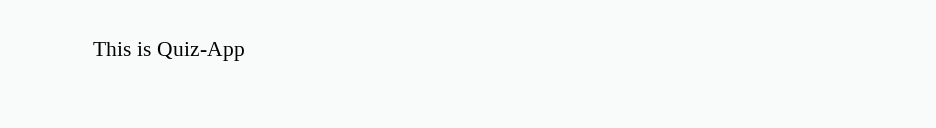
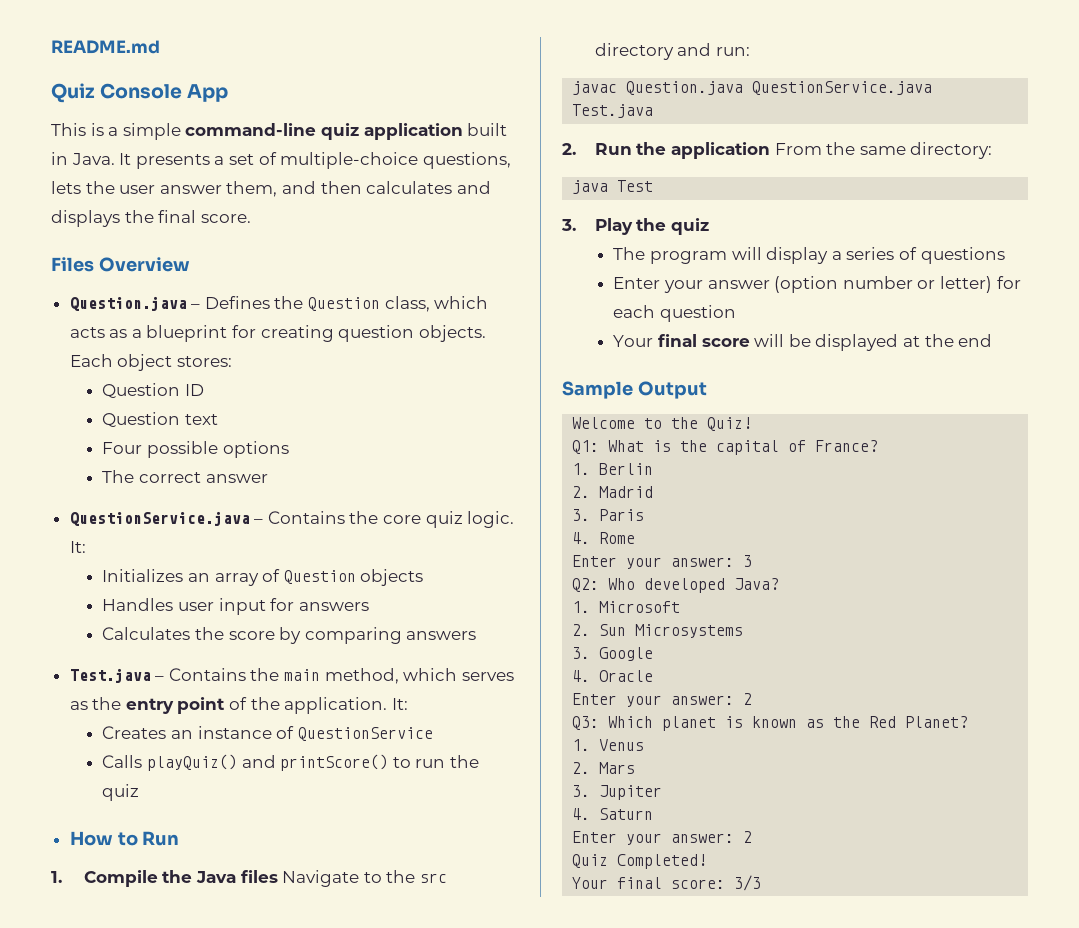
[93,42,245,61] This is Quiz-App -> [51,40,160,54] [51,83,229,103] [51,123,508,140] [51,152,511,169] [51,181,491,197] [51,210,251,227] [51,257,190,272] [69,296,489,312] [69,325,486,342] [69,354,232,371] [102,383,205,399] [102,412,219,428] [102,441,289,458] [102,470,268,483] [69,511,515,528] [69,541,86,553] [102,569,424,586] [102,598,369,615] [102,627,477,644] [69,668,514,684] [69,697,408,714] [102,726,433,741] [102,754,480,771] [102,784,140,801] [69,831,180,846] [51,870,447,887] [594,43,750,60] [572,81,933,95] [572,104,654,118] [562,142,993,159] [572,180,654,194] [561,218,709,235] [613,247,1005,264] [613,276,1021,293] [613,305,737,322] [613,334,993,351] [562,381,707,399] [572,417,753,431] [572,440,879,455] [572,463,654,475] [572,486,654,498] [572,509,645,521] [572,532,636,544] [572,555,753,569] [572,578,780,593] [572,601,681,613] [572,624,744,638] [572,647,654,661] [572,670,654,682] [572,693,753,707] [572,716,969,731] [572,739,645,751] [572,762,636,774] [572,785,663,800] [572,808,654,820] [572,831,753,845] [572,854,708,869] [572,875,762,891] README.md // Quiz Console App // This is a simple command-line quiz application built in Java. It presents a set of multiple-choice questions, lets the user answer them, and then calculates and displays the final score. // Files Overview // Question.java – Defines the Question class, which acts as a blueprint for creating question objects. Each object stores: // Question ID // Question text // Four possible options // The correct answer // QuestionService.java – Contains the core quiz logic. It: // Initializes an array of Question objects // Handles user input for answers // Calculates the score by comparing answers // Test.java – Contains the main method, which serves as the entry point of the application. It: // Creates an instance of QuestionService // Calls playQuiz() and printScore() to run the quiz // How to Run // 1. Compile the Java files Navigate to the src directory and run: // javac Question.java QuestionService.java Test.java // 2. Run the application From the same directory: // java Test // 3. Play the quiz // The program will display a series of questions // Enter your answer (option number or letter) for each question // Your final score will be displayed at the end // Sample Output // Welcome to the Quiz! // Q1: What is the capital of France? // 1. Berlin // 2. Madrid // 3. Paris // 4. Rome // Enter your answer: 3 // Q2: Who developed Java? // 1. Microsoft // 2. Sun Microsystems // 3. Google // 4. Oracle // Enter your answer: 2 // Q3: Which planet is known as the Red Planet? // 1. Venus // 2. Mars // 3. Jupiter // 4. Saturn // Enter your answer: 2 // Quiz Completed! // Your final score: 3/3

